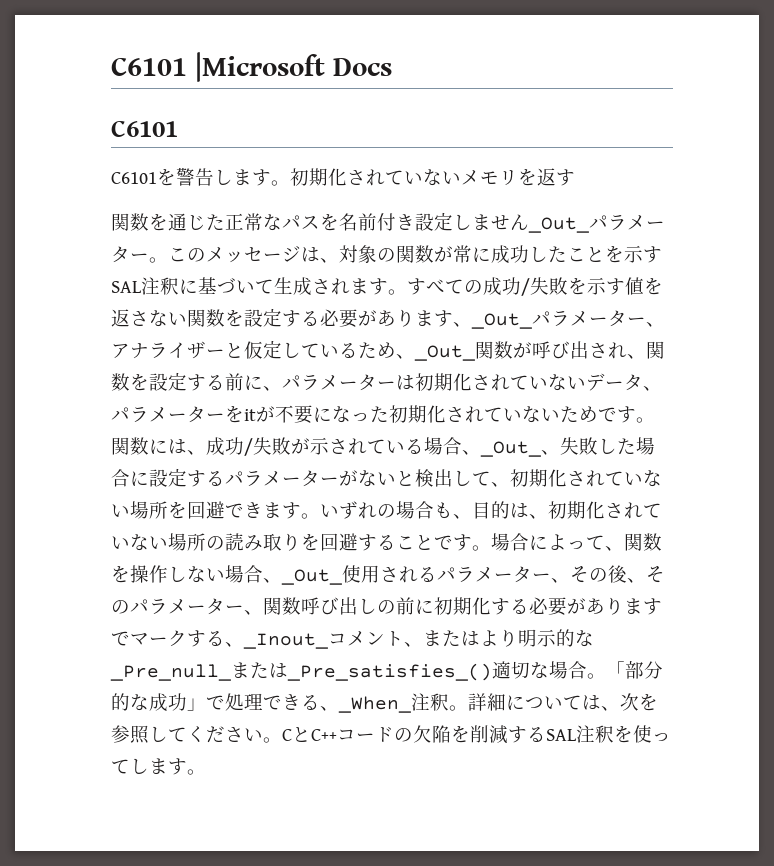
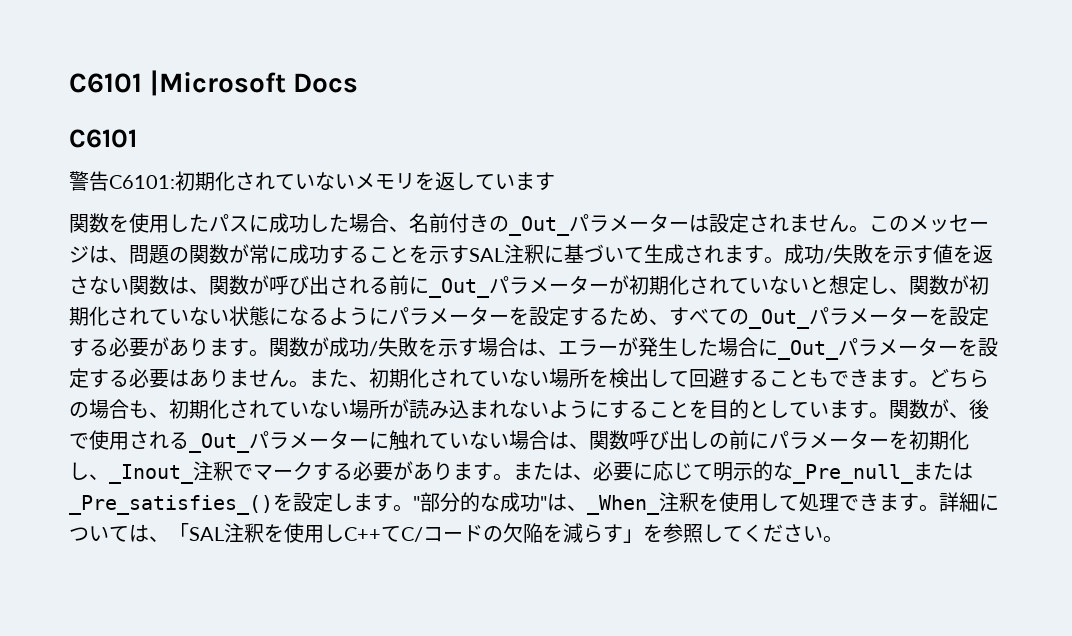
[111,167,290,186] C6101を警告します。 -> [69,171,175,191] 警告C6101:
(556, 177) none -> [455,172,535,190] していま
[168,212,665,233] [111,246,149,263] 通じた正常なパスを名前付き設定しません_Out_パラメーター -> [129,213,849,236] 使用したパスに成功した場合、名前付きの_Out_パラメーターは設定されません
[339,245,377,263] 対象 -> [129,245,169,264] 問題
[529,246,567,263] した -> [329,245,369,264] する
[407,278,483,295] すべての -> (784, 260) none
(225, 318) none -> [169,275,989,298] [69,306,929,329] は、関数が呼び出される前に_Out_パラメーターが初期化されていないと想定し、関数が初期化されていない状態になるようにパラメーターを設定するため、すべての_Out_パラメーター
[453,310,665,329] [111,340,665,361] [111,372,662,391] [111,405,655,424] [111,437,655,457] [111,468,491,487] 、_Out_パラメーター、アナライザーと仮定しているため、_Out_関数が呼び出され、関数を設定する前に、パラメーターは初期化されていないデータ、パラメーターをitが不要になった初期化されていないためです。関数には、成功/失敗が示されている場合、_Out_、失敗した場合に設定するパラメーターがないと検出して -> [249,337,998,360] [69,368,349,388] 。関数が成功/失敗を示す場合は、エラーが発生した場合に_Out_パラメーターを設定する必要はありません。また
[187,501,377,519] 回避できます。いずれ -> [609,368,989,388] 検出して回避することもできます。どちら
[472,501,662,519] [111,533,662,551] [111,565,342,585] 目的は、初期化されていない場所の読み取りを回避することです。場合によって、関数を操作しない場合、_Out_ -> [169,399,989,419] [69,433,89,449] 初期化されていない場所が読み込まれないようにすることを目的としています。関数が、後で
[437,565,665,583] [111,598,244,615] パラメーター、その後、そのパラメーター -> [189,430,569,453] _Out_パラメーターに触れていない場合は
[434,597,662,616] [111,629,518,649] 初期化する必要がありますでマークする、_Inout_コメント、またはより -> [769,430,969,450] [69,461,713,484] パラメーターを初期化し、_Inout_注釈でマークする必要があります。または、必要に応じて
[492,661,663,679] [111,693,449,713] 適切な場合。「部分的な成功」で処理できる、_When_注釈 -> [273,492,919,515] を設定します。"部分的な成功"は、_When_注釈を使用して処理できます
[620,693,639,711] 次 -> [169,523,643,543] 「SAL注釈を使用しC++てC/コードの欠陥を減らす」
[282,725,671,744] [111,758,206,775] CとC++コードの欠陥を削減するSAL注釈を使ってします。 -> (843, 539) none

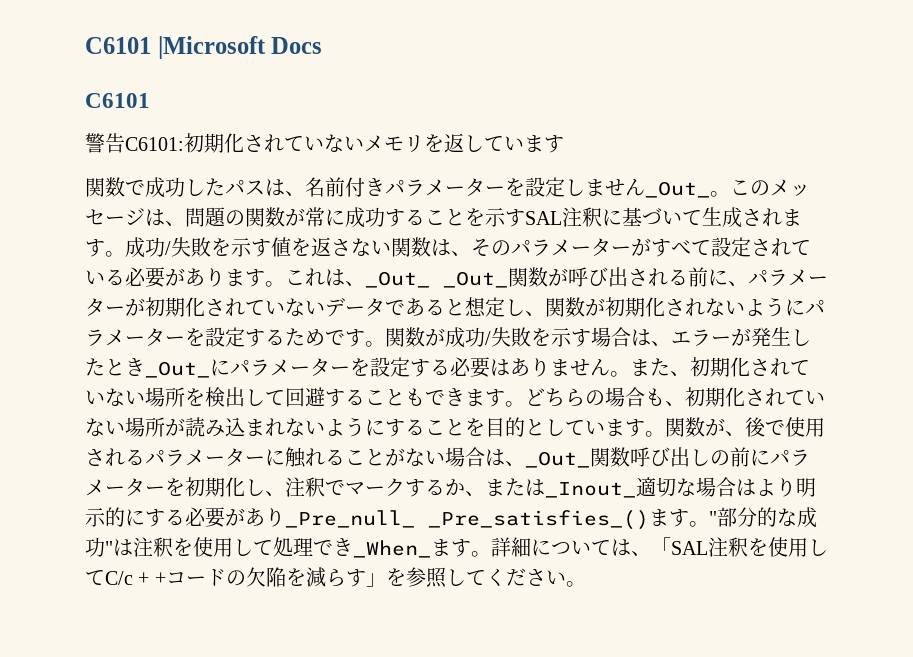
[109,213,169,233] を使用 -> [125,177,185,198] で成功
[249,213,389,233] に成功した場合 -> [265,179,285,196] は
[489,213,849,236] の_Out_パラメーターは設定されません -> [385,177,710,198] パラメーターを設定しません_Out_
(209, 291) none -> [471,237,811,257] [85,267,508,288] そのパラメーターがすべて設定されている必要があります。これは、_Out_ _Out_
[429,278,490,298] _Out_ -> [728,281,748,286] 、
(809, 285) none -> [325,297,445,317] データである
[149,306,329,326] ていない状態になる -> [705,298,745,316] ない
[649,306,989,329] [69,337,229,357] 、すべての_Out_パラメーターを設定する必要がありま -> [325,330,345,345] で
[718,337,839,360] 場合に_Out_ -> [105,358,230,378] とき_Out_に
[189,433,250,453] _Out_ -> (145, 457) none
[429,433,469,449] てい -> [325,448,405,466] ることが
(589, 446) none -> [525,451,590,468] _Out_
[109,464,194,484] _Inout_ -> (285, 493) none
[353,461,973,484] [69,492,353,515] 必要があります。または、必要に応じて明示的な_Pre_null_または_Pre_satisfies_()を設定し -> [445,477,816,498] [85,507,649,530] か、または_Inout_適切な場合はより明示的にする必要があり_Pre_null_ _Pre_satisfies_()
[567,495,660,515] 、_When_ -> (133, 547) none
(879, 502) none -> [353,540,431,558] _When_
[344,526,423,542] C++てC/ -> [85,570,166,585] てC/c + +

